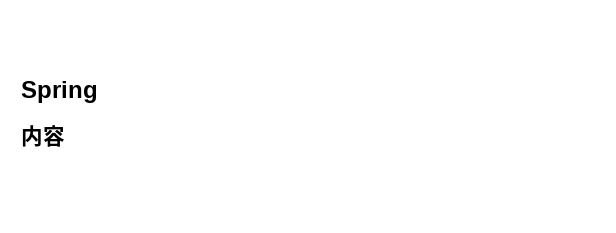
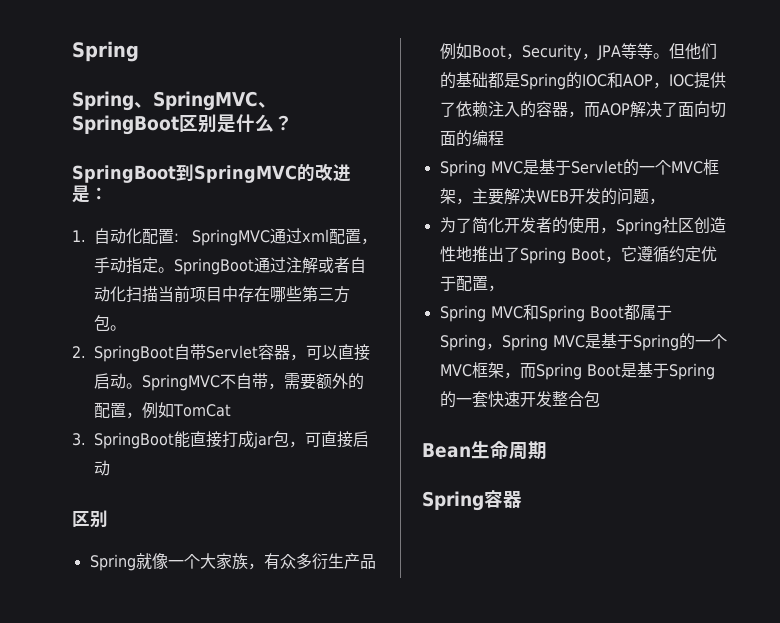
[21,125,65,147] 内容 -> [72,91,277,111] [72,114,293,135] [72,163,351,183] [72,185,108,203] [72,228,377,246] [94,257,367,275] [94,286,351,303] [94,315,127,331] [72,344,371,362] [94,373,365,391] [94,402,232,419] [72,431,370,449] [94,460,111,476] [72,510,108,528] [89,553,376,571] [439,43,717,61] [439,72,726,90] [439,101,726,118] [439,130,504,147] [439,159,719,177] [439,188,665,205] [439,217,726,235] [439,246,717,264] [439,275,504,292] [439,304,672,322] [439,333,727,351] [439,362,715,380] [439,391,600,408] [422,441,547,460] [422,490,522,511] Spring、SpringMVC、SpringBoot区别是什么？ // SpringBoot到SpringMVC的改进是： // 1.自动化配置: SpringMVC通过xml配置，手动指定。SpringBoot通过注解或者自动化扫描当前项目中存在哪些第三方包。 // 2. SpringBoot自带Servlet容器，可以直接启动。SpringMVC不自带，需要额外的配置，例如TomCat // 3. SpringBoot能直接打成jar包，可直接启动 // 区别 // Spring就像一个大家族，有众多衍生产品例如Boot，Security，JPA等等。但他们的基础都是Spring的IOC和AOP，IOC提供了依赖注入的容器，而AOP解决了面向切面的编程 // Spring MVC是基于Servlet的一个MVC框架，主要解决WEB开发的问题， // 为了简化开发者的使用，Spring社区创造性地推出了Spring Boot，它遵循约定优于配置， // Spring MVC和Spring Boot都属于Spring，Spring MVC是基于Spring的一个MVC框架，而Spring Boot是基于Spring的一套快速开发整合包 // Bean生命周期 // Spring容器

